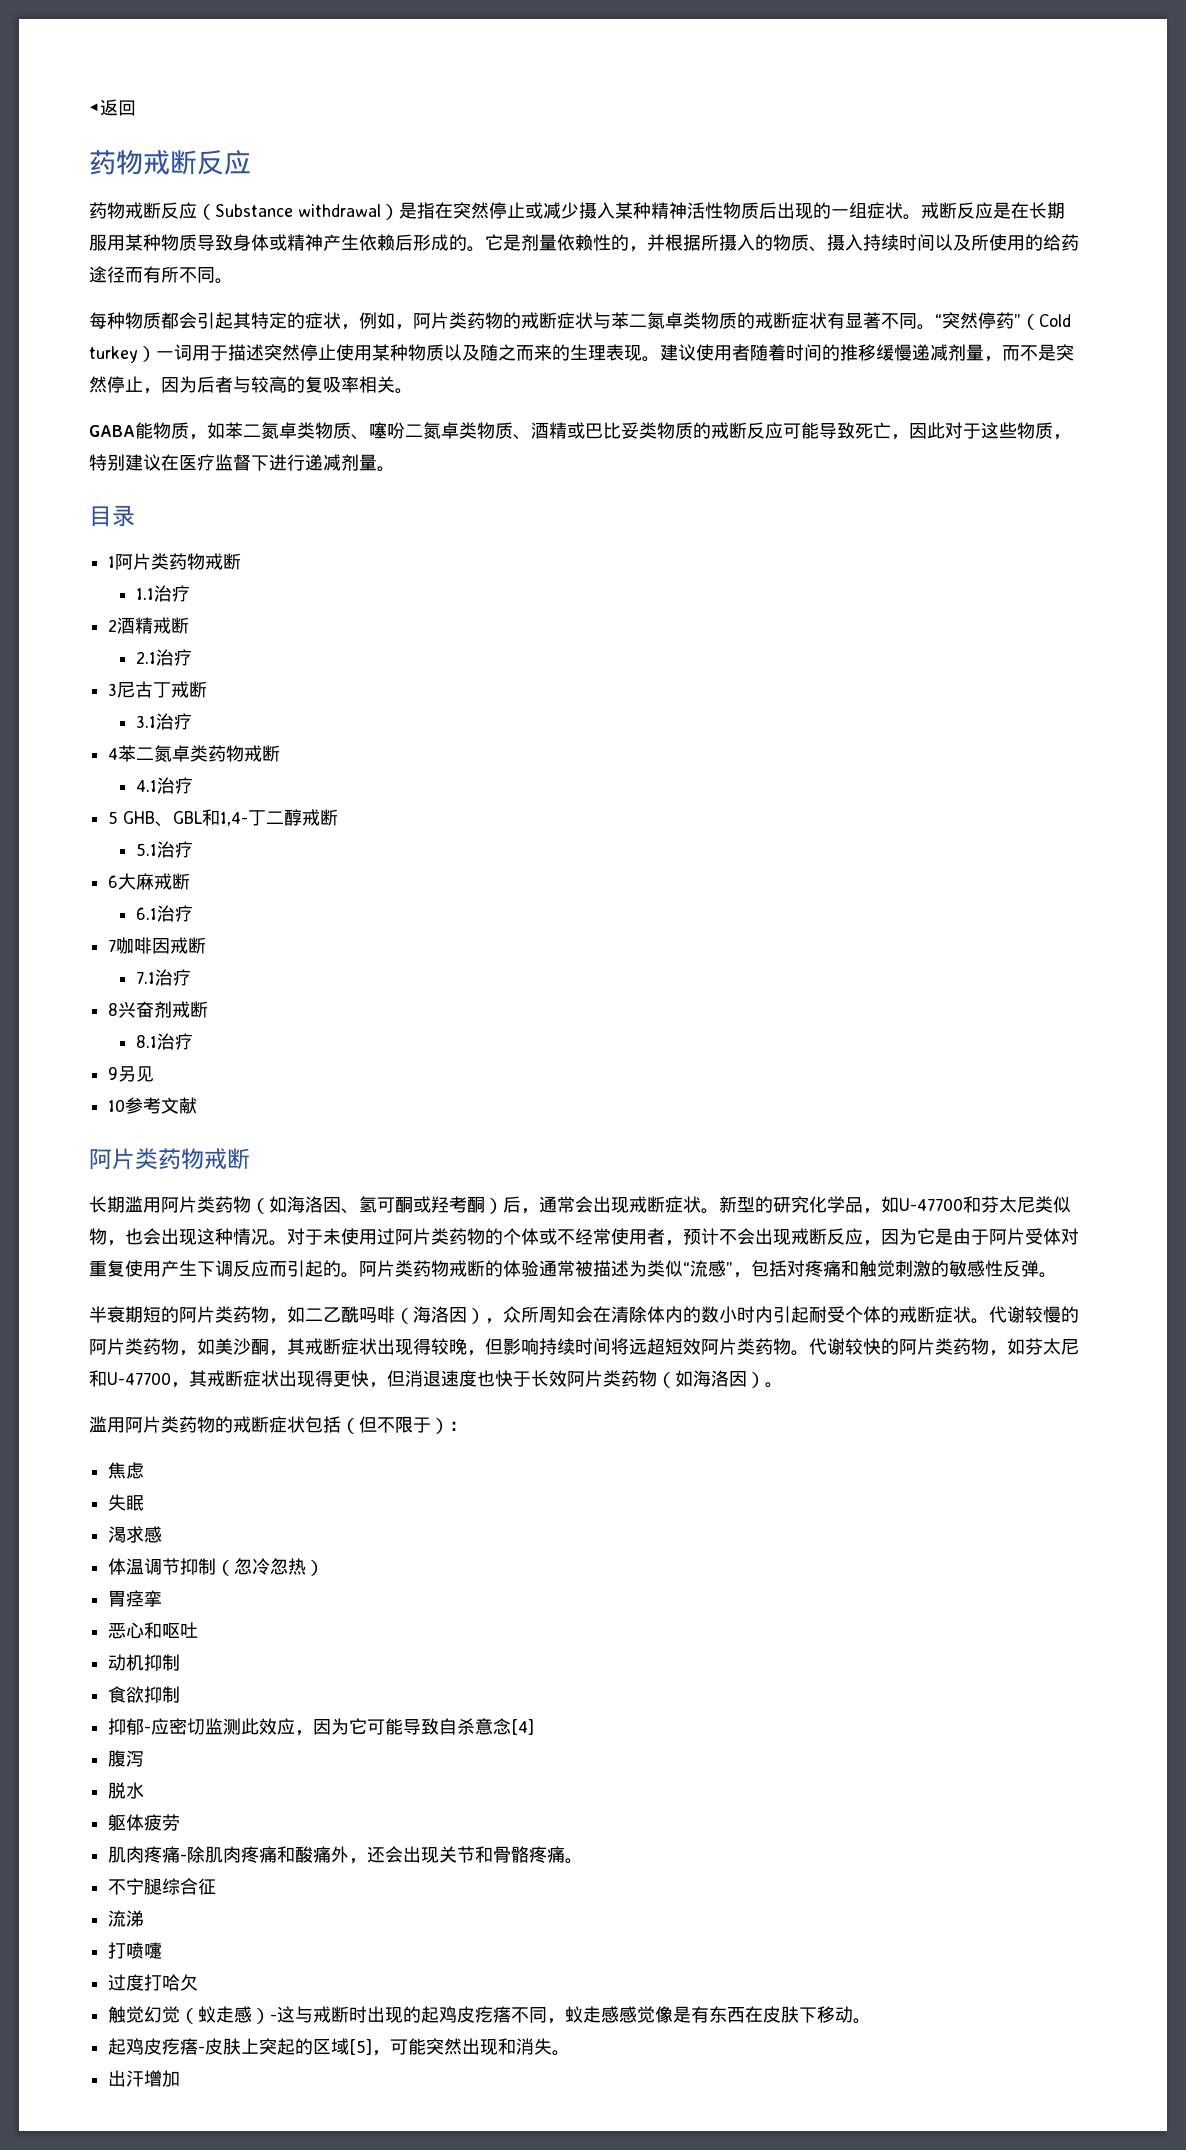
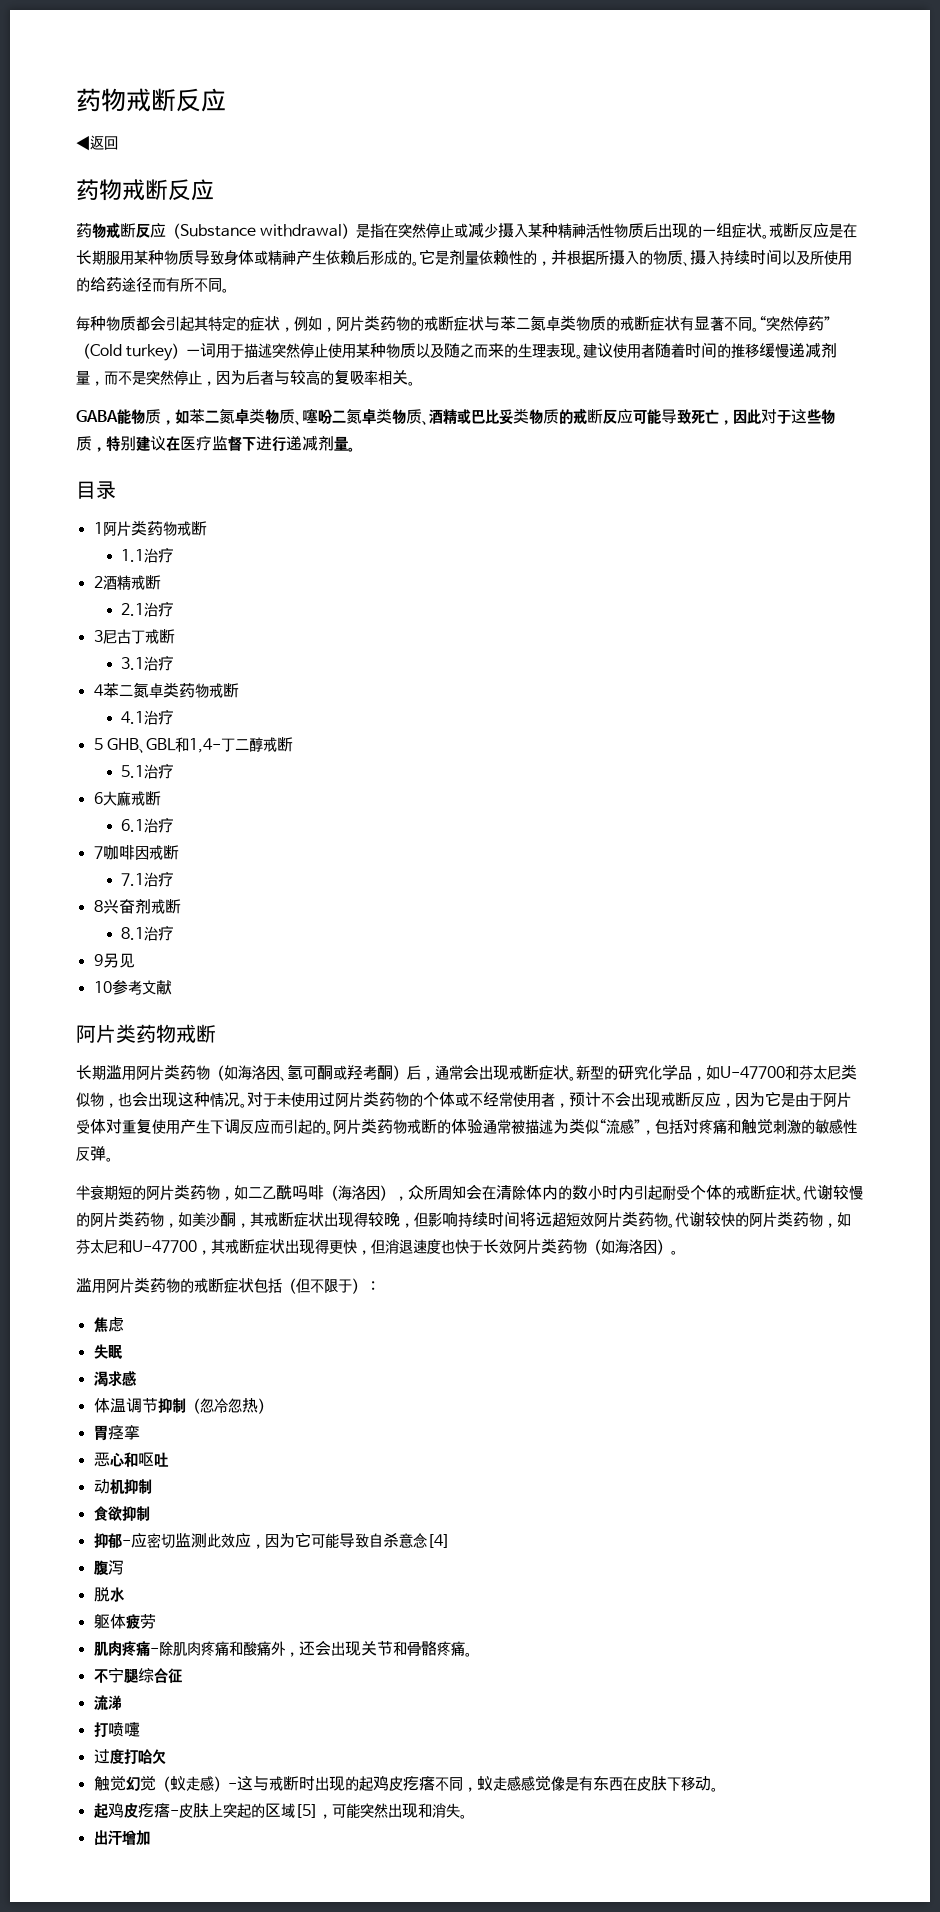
(89, 108) none -> [76,88,226,112] 药物戒断反应 //

